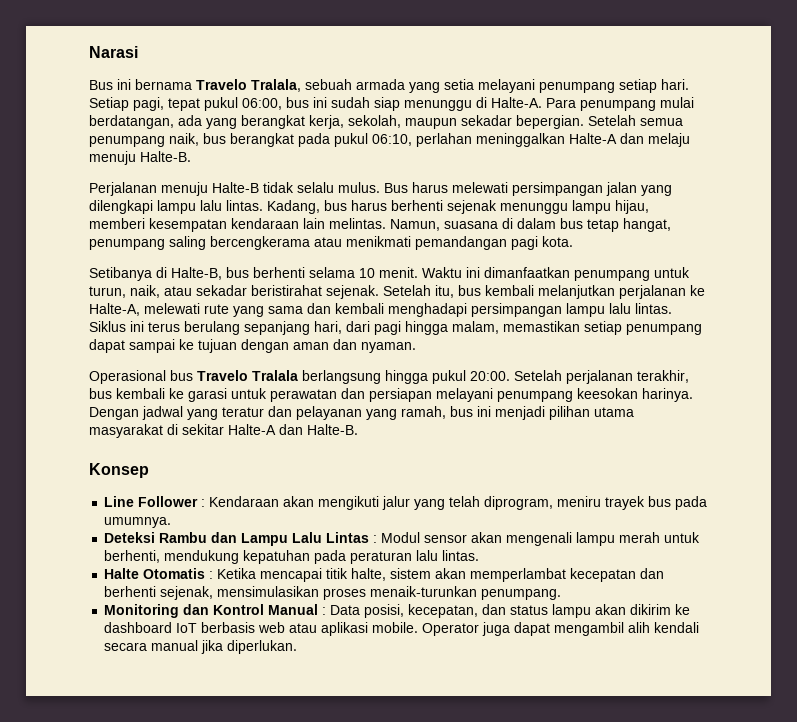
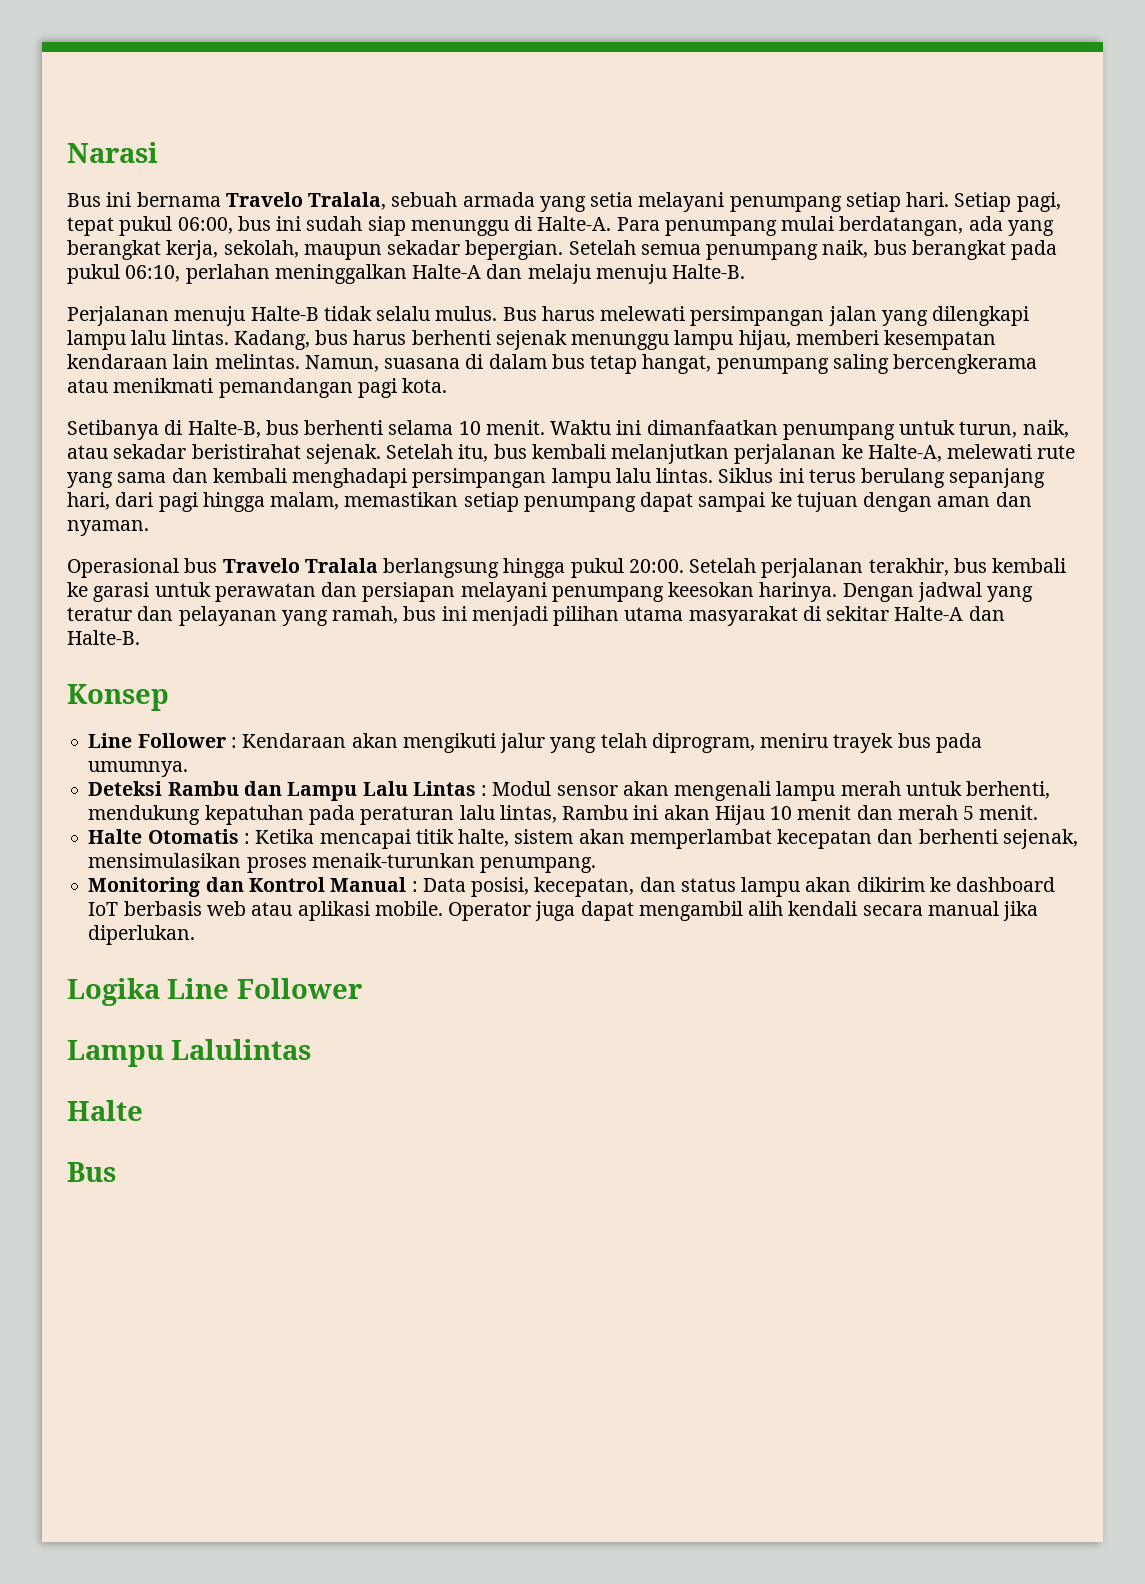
[442,550,480,561] lintas. -> [499,805,1039,825] lintas, Rambu ini akan Hijau 10 menit dan merah 5 menit.
(298, 647) none -> [67,978,362,1006] [67,1039,312,1067] [67,1100,143,1121] [67,1162,116,1182] // Logika Line Follower // Lampu Lalulintas // Halte // Bus

